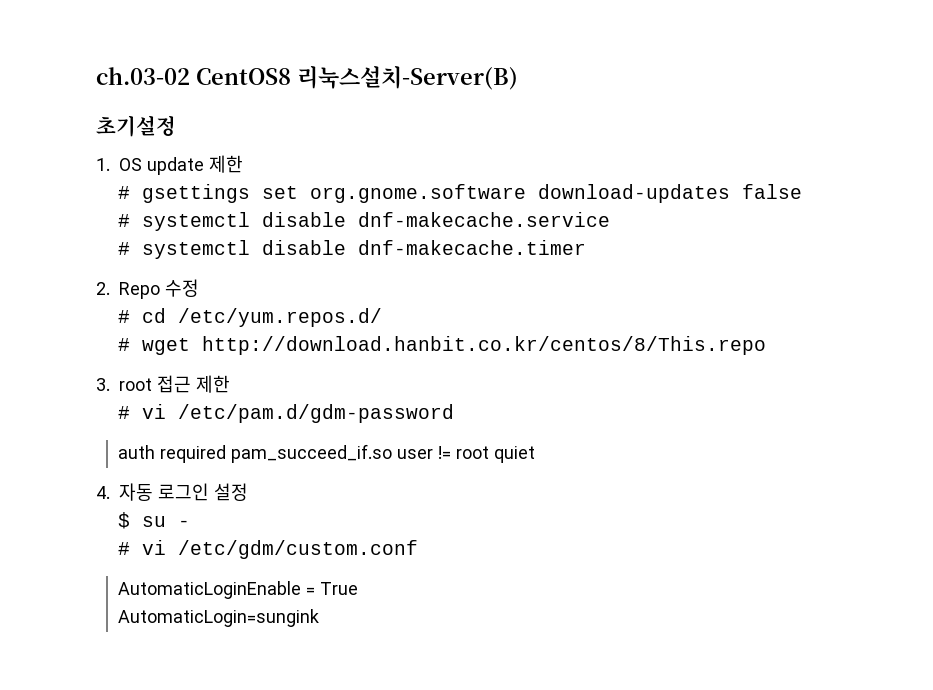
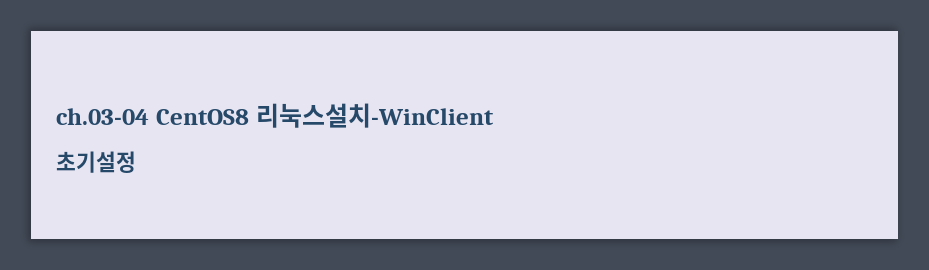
[96,66,518,90] [96,115,176,137] [96,155,243,175] [118,184,803,203] [118,212,611,231] [118,240,587,259] [96,279,199,299] [118,308,383,327] [118,336,767,355] [96,375,230,393] [118,404,455,423] [118,444,536,463] [96,483,248,501] [118,512,191,529] [118,540,419,559] [118,581,359,599] [118,609,320,627] ch.03-02 CentOS8 리눅스설치-Server(B) // 초기설정 // 1. OS update 제한 // # gsettings set org.gnome.software download-updates false // # systemctl disable dnf-makecache.service // # systemctl disable dnf-makecache.timer // 2. Repo 수정 // # cd /etc/yum.repos.d/ // # wget http://download.hanbit.co.kr/centos/8/This.repo // 3. root 접근 제한 // # vi /etc/pam.d/gdm-password // auth required pam_succeed_if.so user != root quiet // 4. 자동 로그인 설정 // $ su - // # vi /etc/gdm/custom.conf // AutomaticLoginEnable = True // AutomaticLogin=sungink -> [56,103,494,128] [56,151,136,173] ch.03-04 CentOS8 리눅스설치-WinClient // 초기설정

